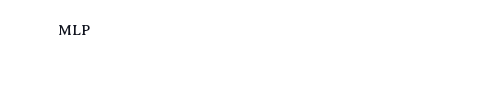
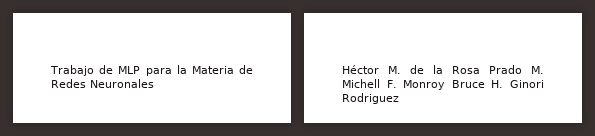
[58,25,90,35] MLP -> [50,65,253,76] [51,79,154,88] [342,65,544,74] [342,79,544,90] [342,93,399,104] Trabajo de MLP para la Materia de Redes Neuronales // Héctor M. de la Rosa Prado M. Michell F. Monroy Bruce H. Ginori Rodriguez

